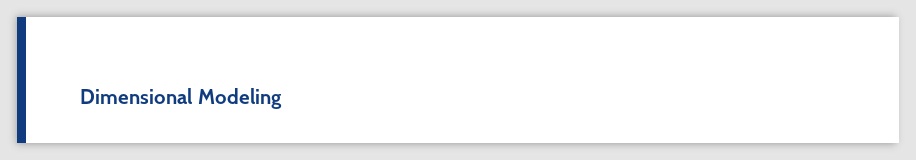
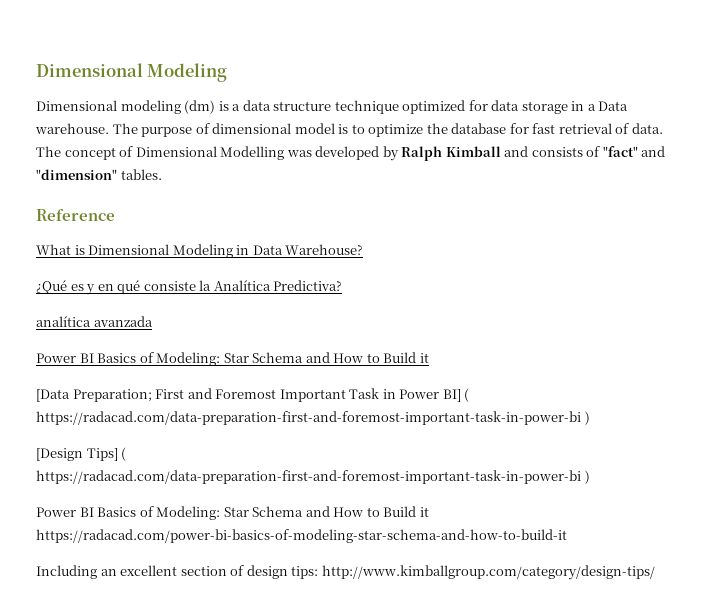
[80,88,282,109] Dimensional Modeling -> [36,63,228,82] [36,100,629,114] [35,123,663,137] [36,146,666,161] [36,169,162,180] [36,209,115,221] [36,244,364,258] [36,280,343,295] [36,316,153,327] [36,352,429,366] [36,388,470,402] [36,411,590,425] [36,447,127,461] [36,470,590,484] [36,506,429,520] [36,529,567,543] [36,565,655,580] Dimensional Modeling // Dimensional modeling (dm) is a data structure technique optimized for data storage in a Data warehouse. The purpose of dimensional model is to optimize the database for fast retrieval of data. The concept of Dimensional Modelling was developed by Ralph Kimball and consists of "fact" and "dimension" tables. // Reference // What is Dimensional Modeling in Data Warehouse? // ¿Qué es y en qué consiste la Analítica Predictiva? // analítica avanzada // Power BI Basics of Modeling: Star Schema and How to Build it // [Data Preparation; First and Foremost Important Task in Power BI] ( https://radacad.com/data-preparation-first-and-foremost-important-task-in-power-bi ) // [Design Tips] ( https://radacad.com/data-preparation-first-and-foremost-important-task-in-power-bi ) // Power BI Basics of Modeling: Star Schema and How to Build it https://radacad.com/power-bi-basics-of-modeling-star-schema-and-how-to-build-it // Including an excellent section of design tips: http://www.kimballgroup.com/category/design-tips/

